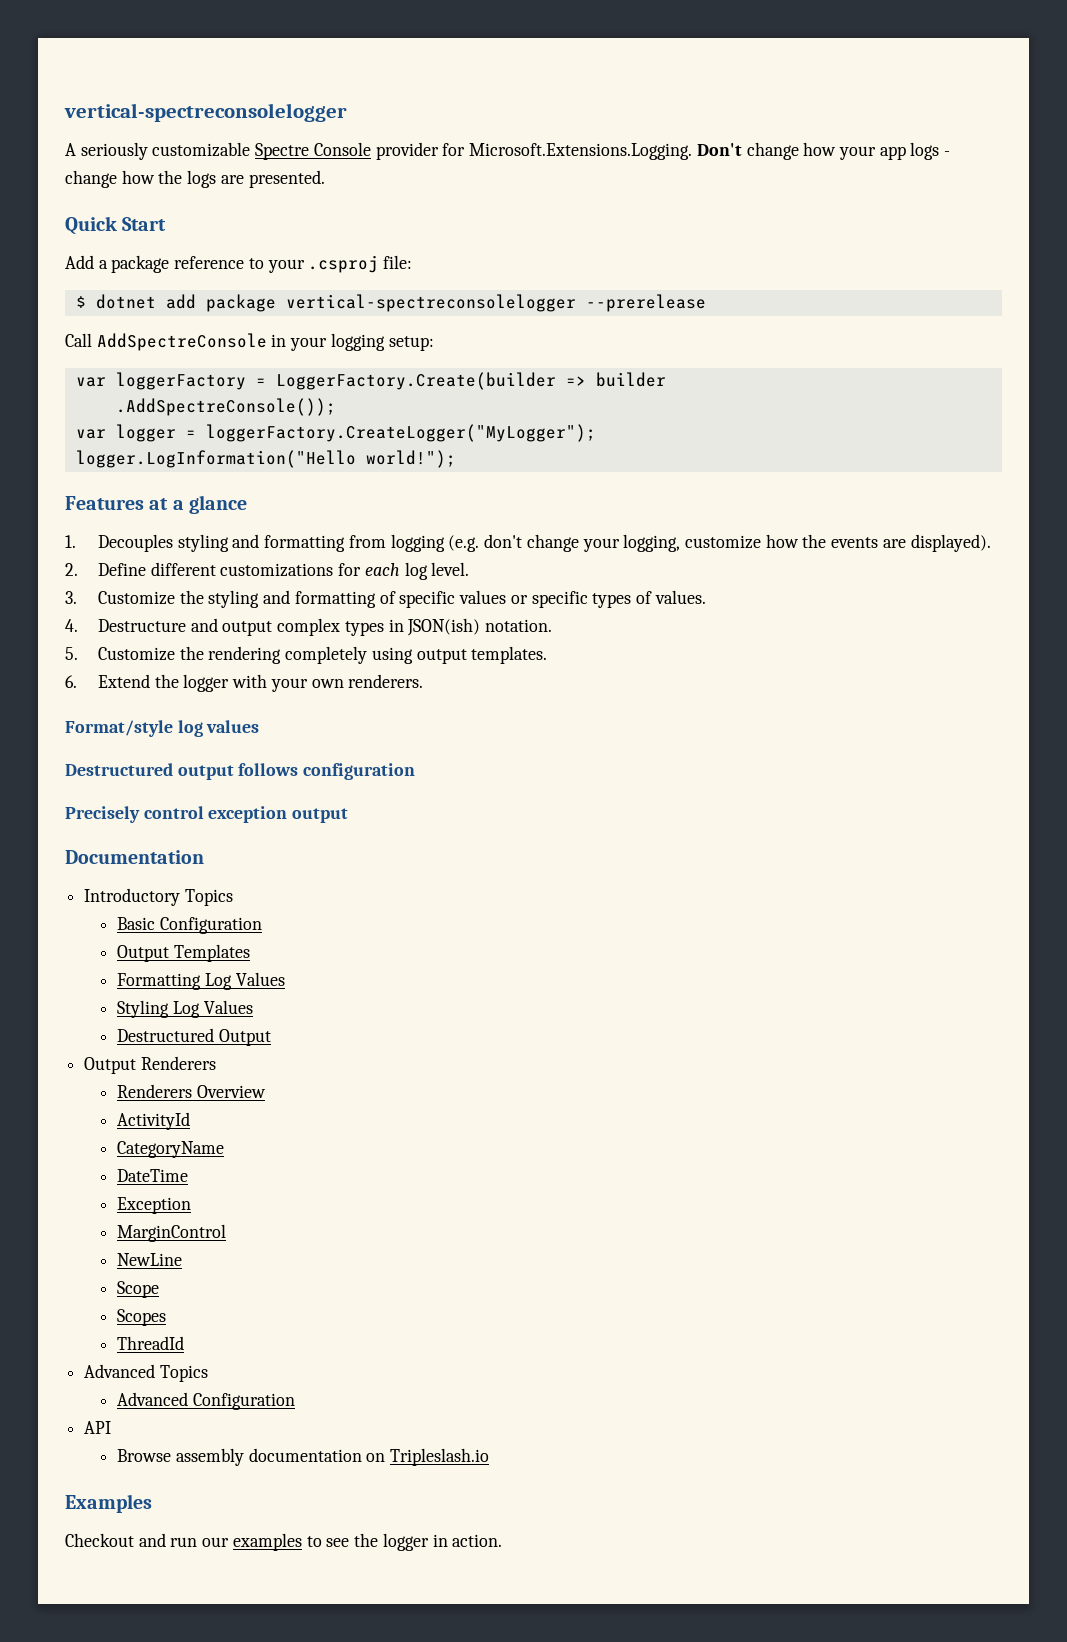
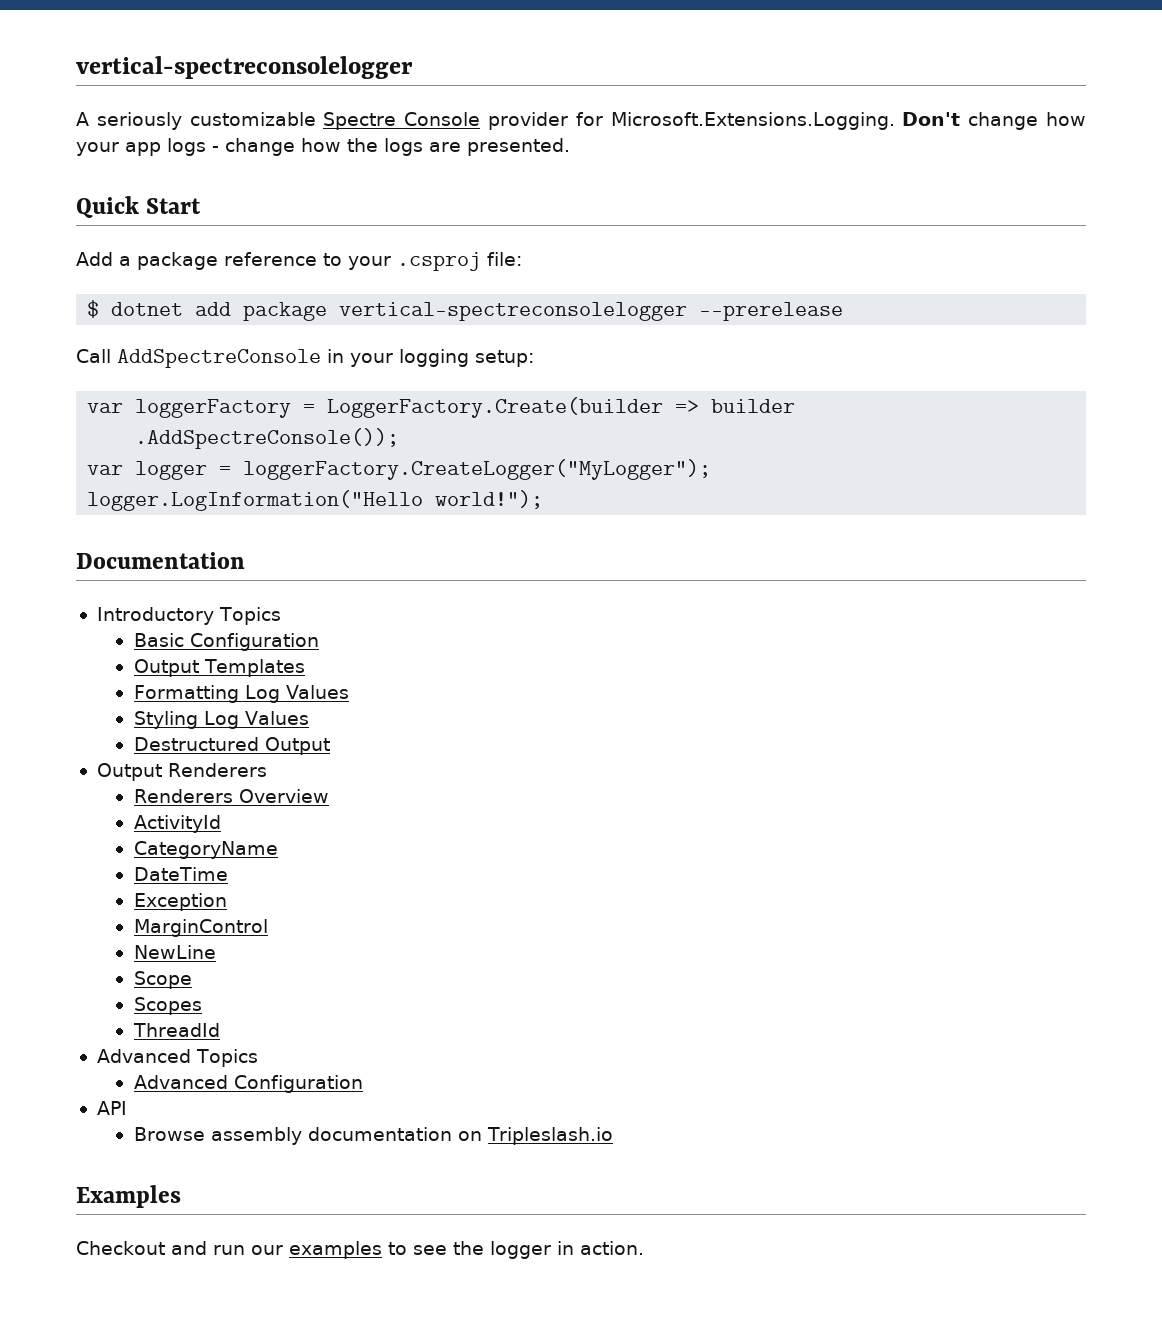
[65,495,247,514] [65,534,991,552] [65,562,470,580] [65,590,706,608] [65,618,553,636] [65,646,548,664] [65,674,424,692] [65,720,260,737] [65,763,416,780] [65,806,349,823] // Features at a glance // 1. Decouples styling and formatting from logging (e.g. don't change your logging, customize how the events are displayed). // 2. Define different customizations for each log level. // 3. Customize the styling and formatting of specific values or specific types of values. // 4. Destructure and output complex types in JSON(ish) notation. // 5. Customize the rendering completely using output templates. // 6. Extend the logger with your own renderers. // Format/style log values // Destructured output follows configuration // Precisely control exception output -> (544, 499) none

